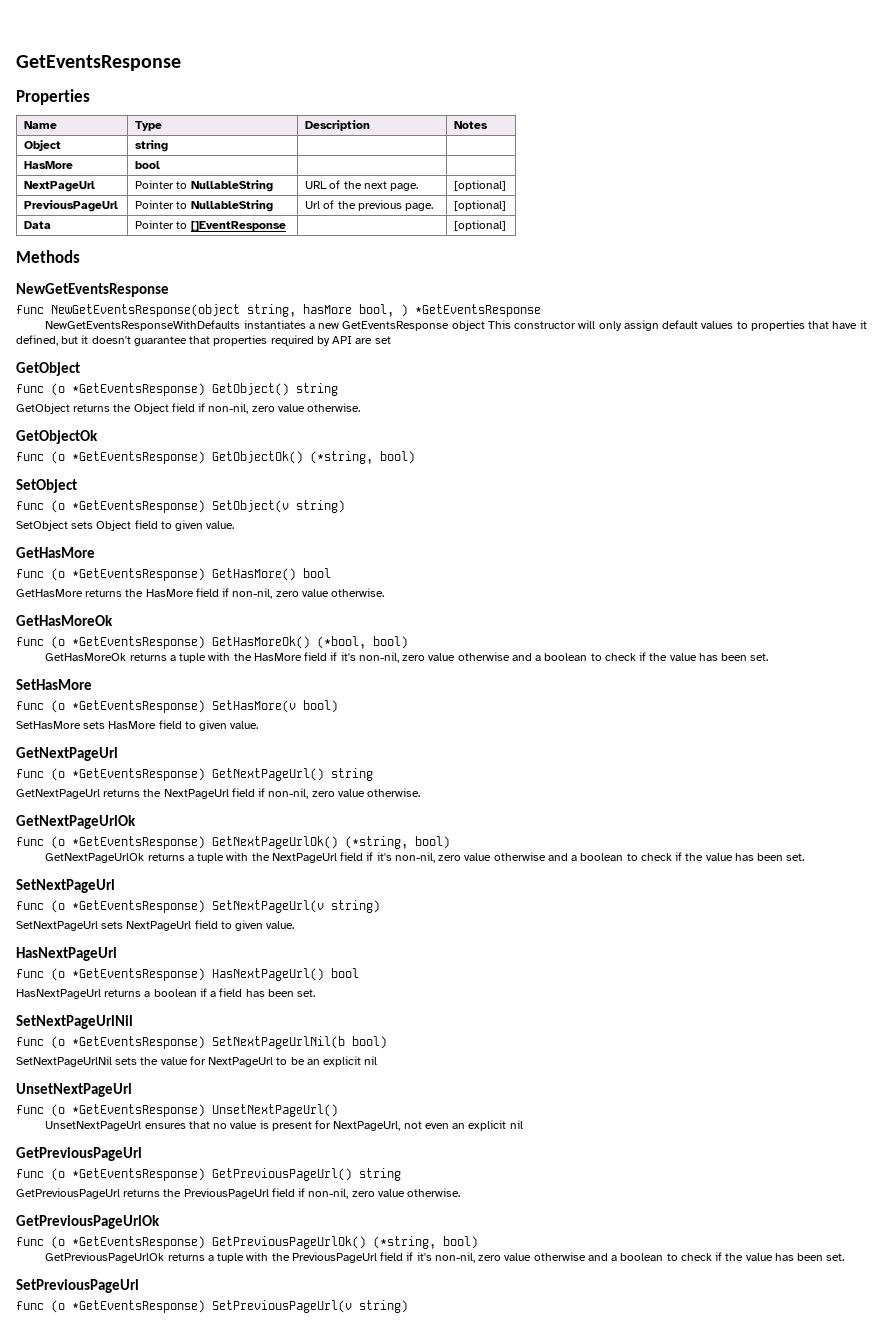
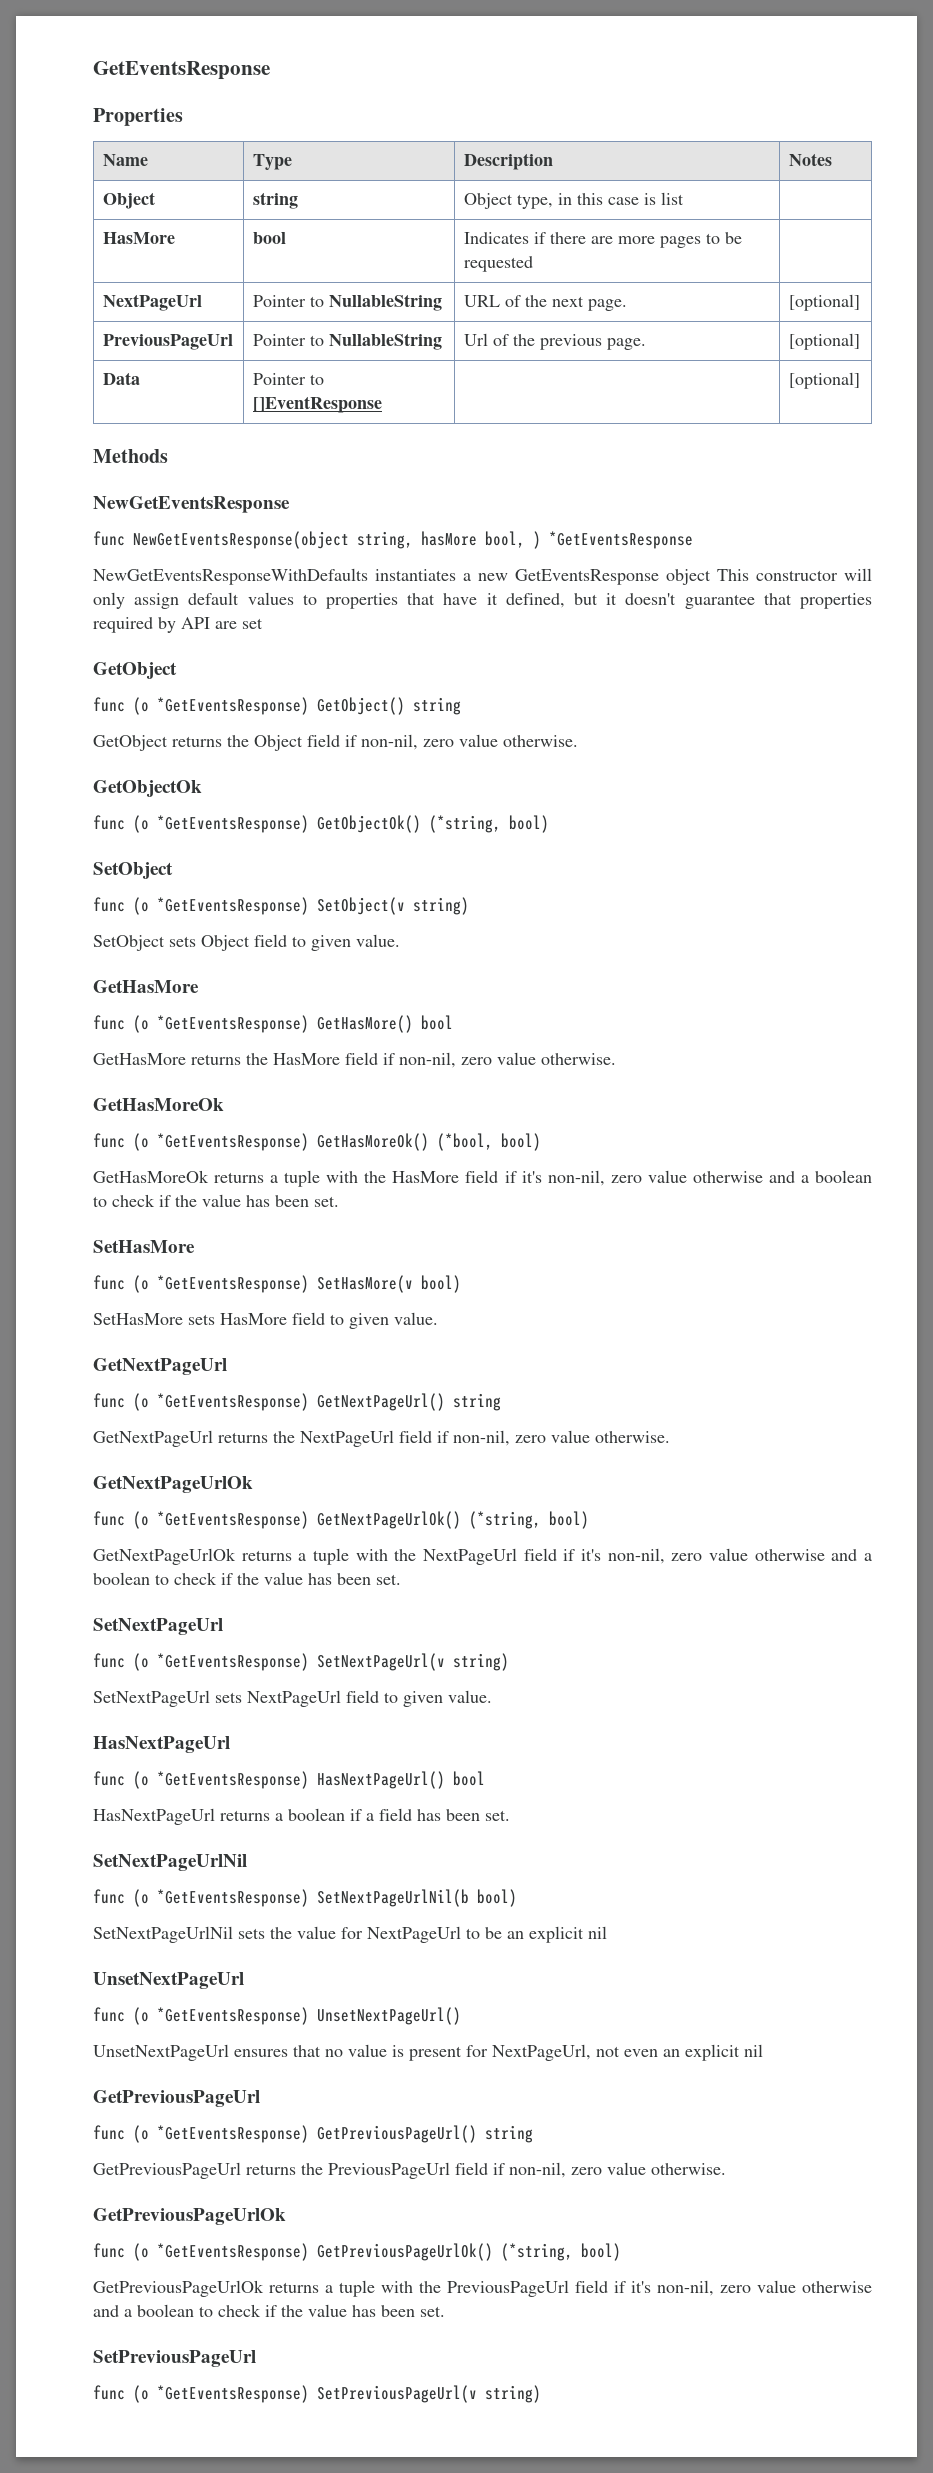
[24,161,74,169] [135,161,161,169] | // HasMore | bool | -> [463,192,684,209] [102,232,175,244] [252,232,286,244] [463,232,742,248] [463,256,533,272] Object type, in this case is list | // HasMore | bool | Indicates if there are more pages to be requested

